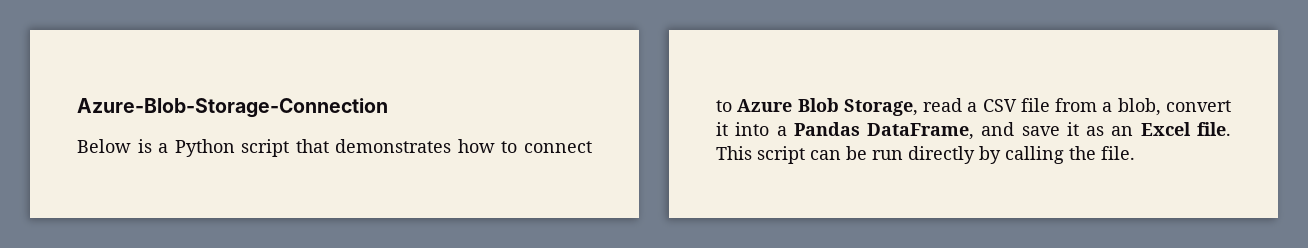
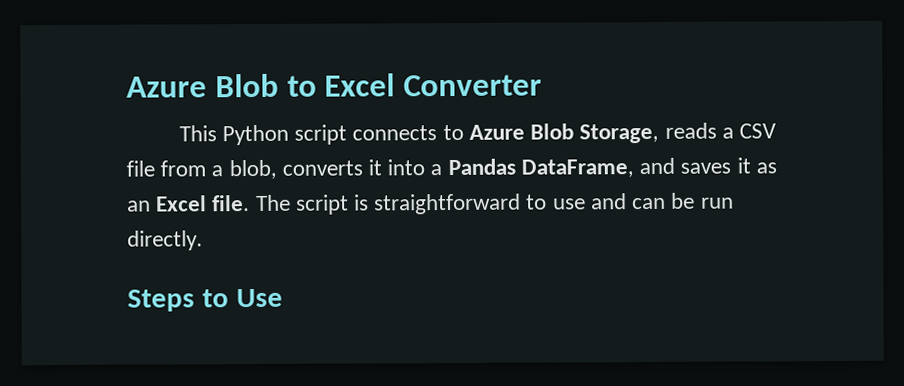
[77,98,388,118] [77,139,592,157] Azure-Blob-Storage-Connection // Below is a Python script that demonstrates how to connect -> [126,73,543,98] [178,124,438,146] Azure Blob to Excel Converter // This Python script connects
[923,98,963,112] read -> [664,122,717,139] reads
[1166,100,1231,112] convert -> [281,160,363,176] converts
[1021,126,1060,136] save -> [680,162,732,174] saves
[716,146,1135,164] This script can be run directly by calling the file. -> [255,192,734,215] [127,230,203,251] [127,288,283,312] The script is straightforward to use and can be run directly. // Steps to Use

